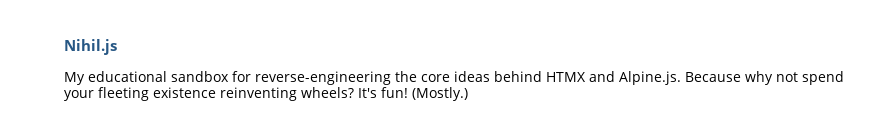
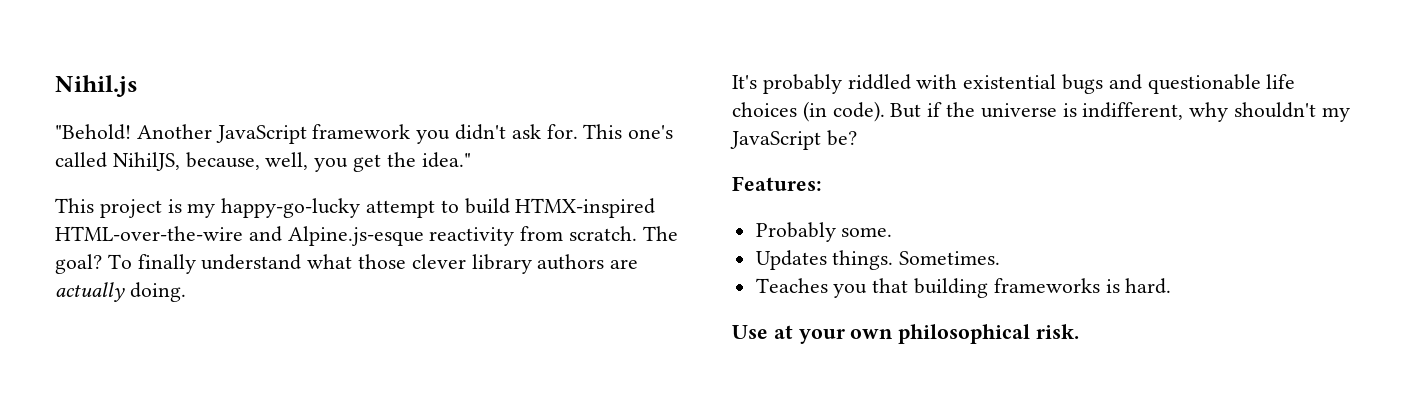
[64,71,844,85] [64,87,468,101] My educational sandbox for reverse-engineering the core ideas behind HTMX and Alpine.js. Because why not spend your fleeting existence reinventing wheels? It's fun! (Mostly.) -> [55,124,674,144] [55,152,471,172] [55,198,656,218] [55,226,678,246] [55,254,639,274] [55,282,186,302] [732,74,1296,94] [732,101,1350,122] [730,130,857,150] [732,176,822,191] [755,222,893,242] [755,250,1001,270] [755,278,1172,298] [732,324,1080,344] "Behold! Another JavaScript framework you didn't ask for. This one's called NihilJS, because, well, you get the idea." // This project is my happy-go-lucky attempt to build HTMX-inspired HTML-over-the-wire and Alpine.js-esque reactivity from scratch. The goal? To finally understand what those clever library authors are actually doing. // It's probably riddled with existential bugs and questionable life choices (in code). But if the universe is indifferent, why shouldn't my JavaScript be? // Features: // Probably some. // Updates things. Sometimes. // Teaches you that building frameworks is hard. // Use at your own philosophical risk.

